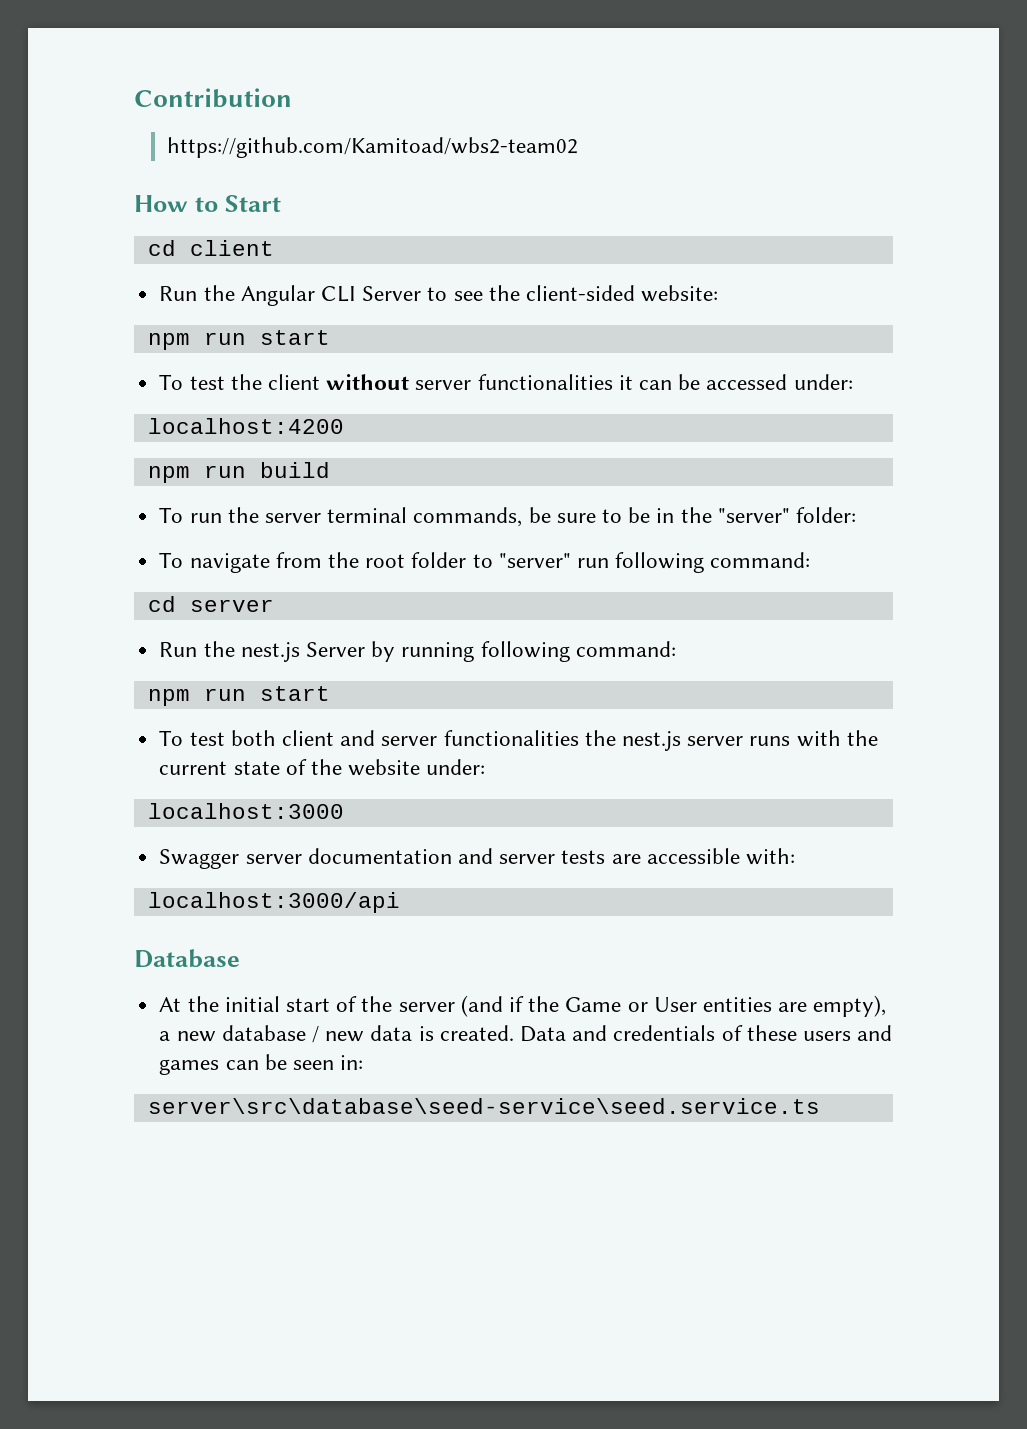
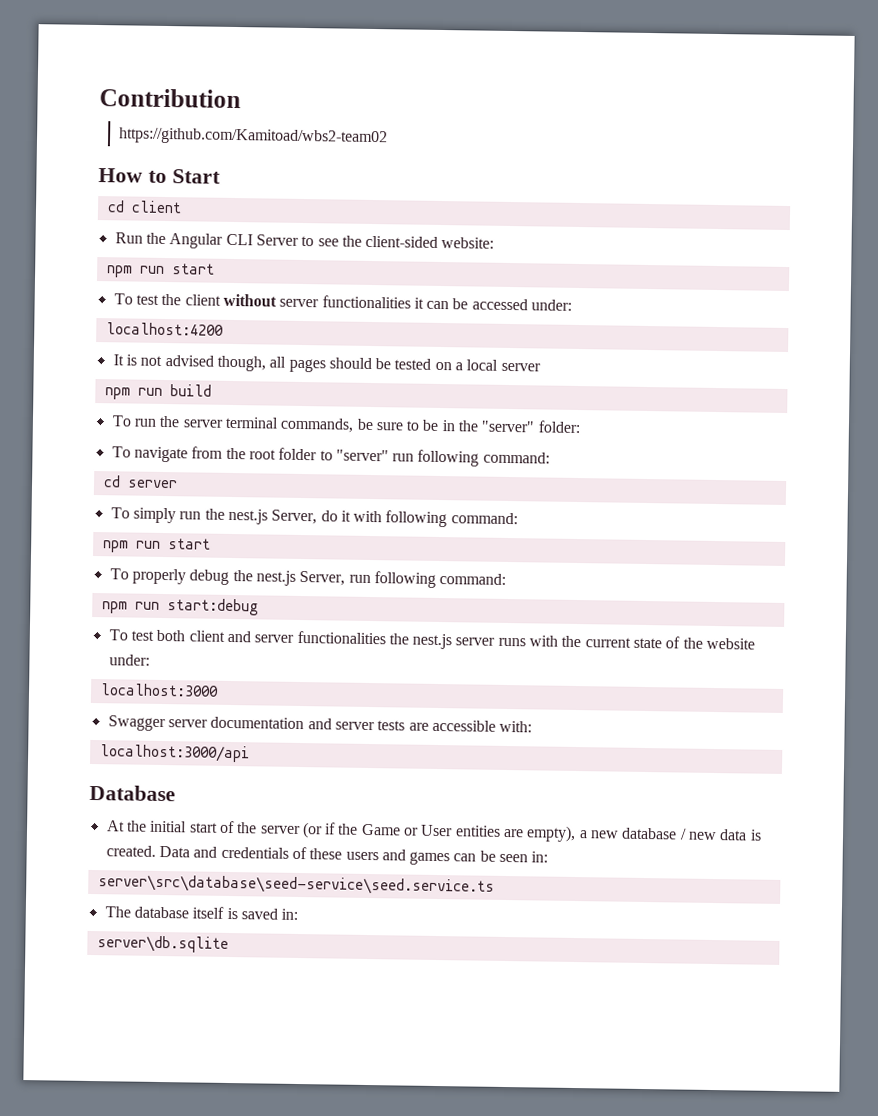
(344, 426) none -> [112,354,541,373] // It is not advised though, all pages should be tested on a local server
[159,641,475,662] Run the nest.js Server by running -> [110,507,383,525] To simply run the nest.js Server, do it with
(330, 693) none -> [109,568,507,588] [101,598,259,616] // To properly debug the nest.js Server, run following command: // npm run start:debug
[460,995,503,1017] (and -> [301,822,323,839] (or
(820, 1106) none -> [104,906,299,921] [96,935,229,953] // The database itself is saved in: // server\db.sqlite

